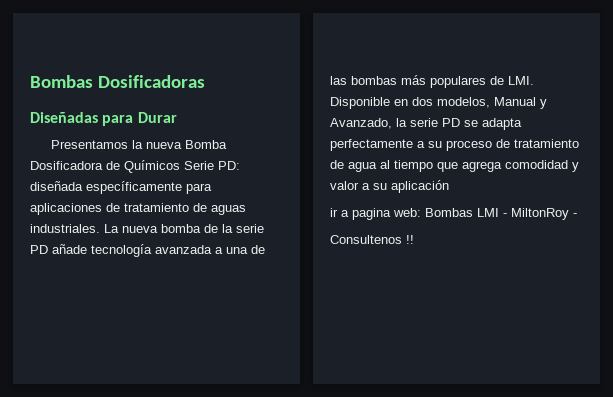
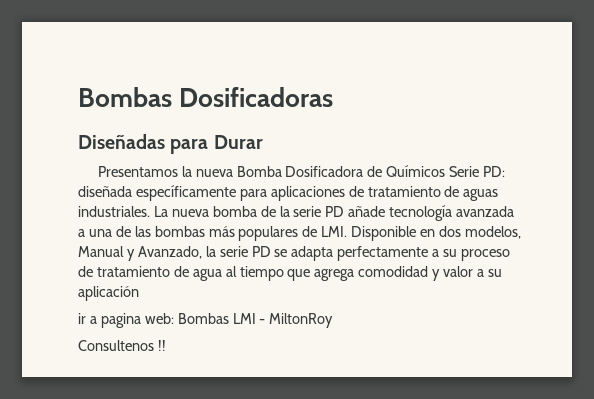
[573,213,577,217] - -> (334, 320) none

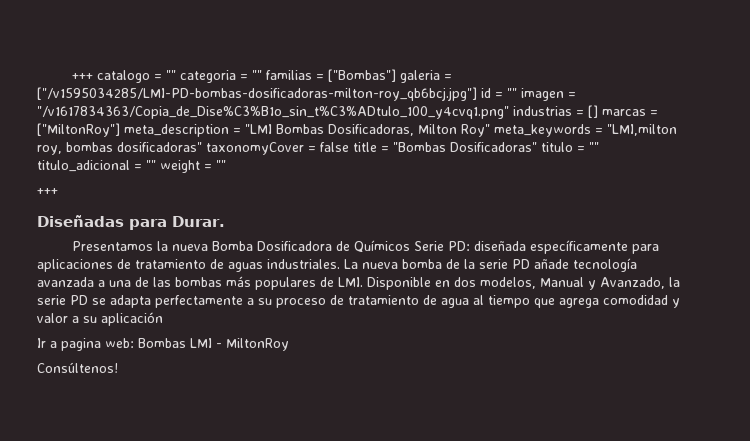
[78,87,334,107] Bombas Dosificadoras -> [72,69,453,83] [37,87,576,101] [37,105,658,119] [37,123,677,137] [37,142,599,155] [37,160,226,173] [37,188,58,195] +++ catalogo = "" categoria = "" familias = ["Bombas"] galeria = ["/v1595034285/LMI-PD-bombas-dosificadoras-milton-roy_qb6bcj.jpg"] id = "" imagen = "/v1617834363/Copia_de_Dise%C3%B1o_sin_t%C3%ADtulo_100_y4cvq1.png" industrias = [] marcas = ["MiltonRoy"] meta_description = "LMI Bombas Dosificadoras, Milton Roy" meta_keywords = "LMI,milton roy, bombas dosificadoras" taxonomyCover = false title = "Bombas Dosificadoras" titulo = "" titulo_adicional = "" weight = "" // +++
[213,135,263,149] Durar -> [172,216,225,227] Durar.
[78,313,86,324] ir -> [37,338,46,348] Ir
[78,340,166,351] Consultenos !! -> [37,362,118,373] Consúltenos!

